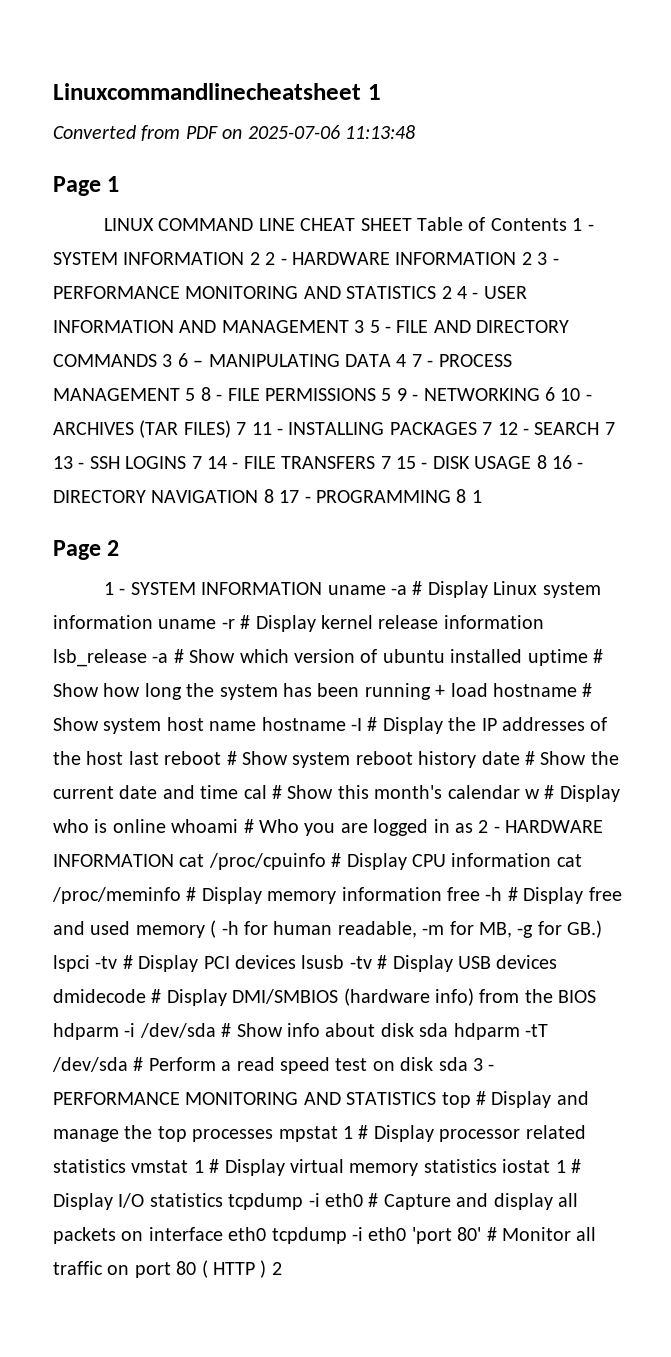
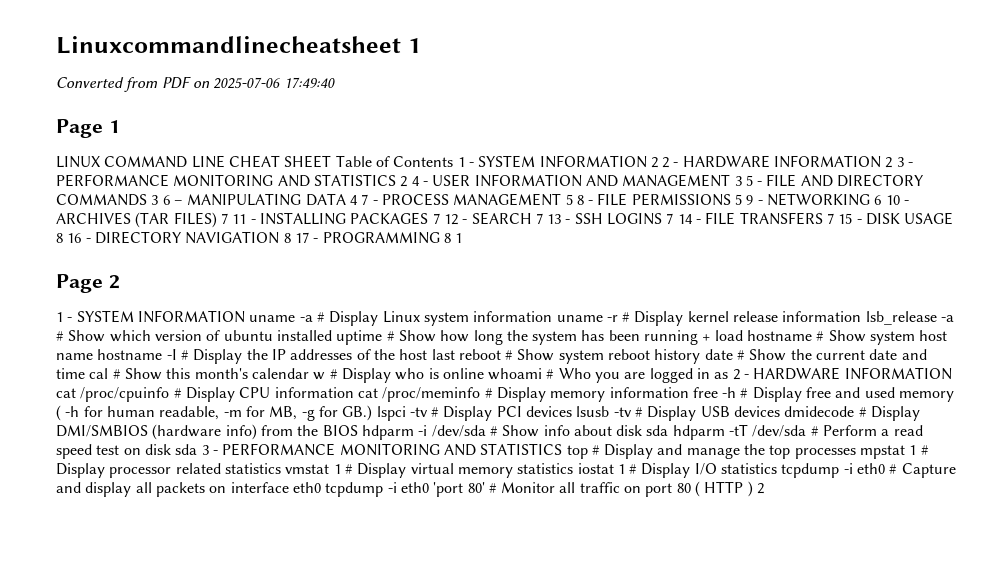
[345,125,415,139] 11:13:48 -> [283,77,335,88] 17:49:40

